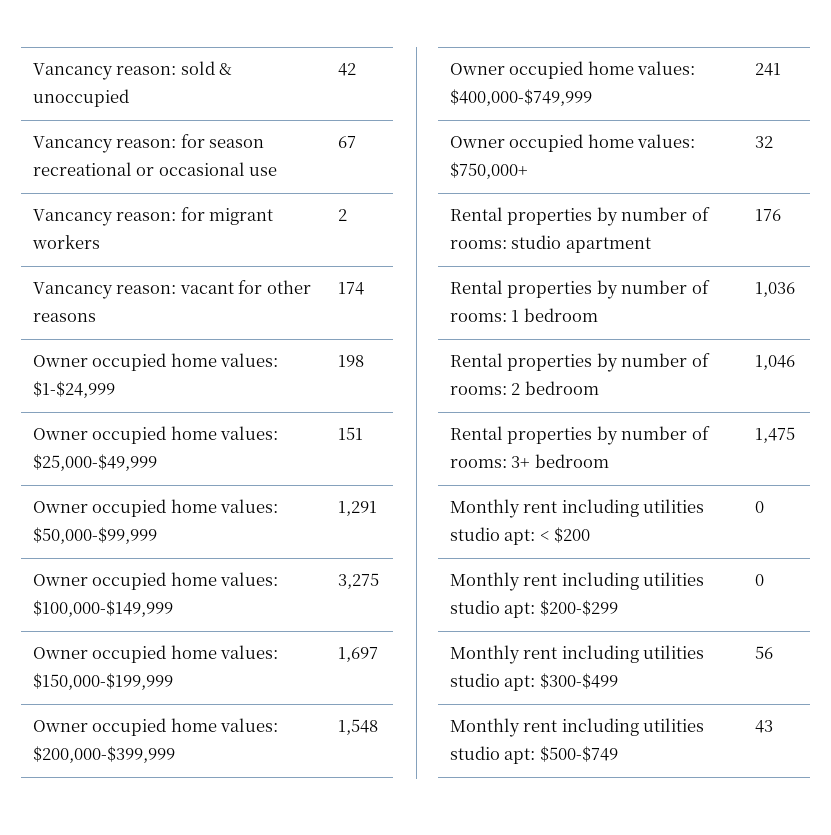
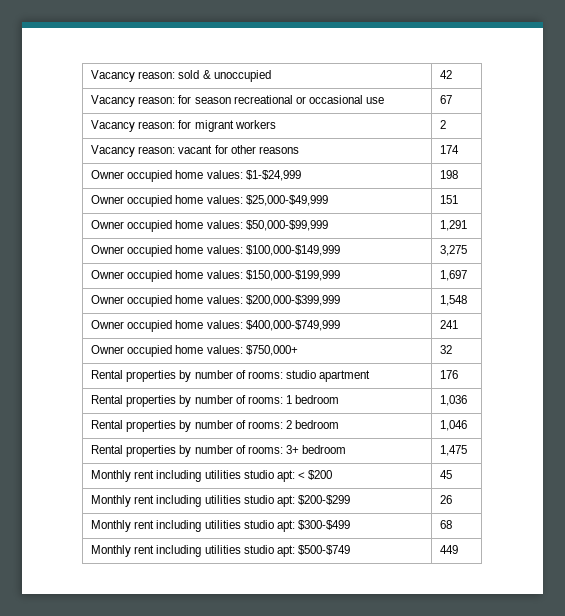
[32,63,113,80] Vancancy -> [91,70,136,82] Vacancy
[32,136,113,153] Vancancy -> [91,95,136,107] Vacancy
[32,209,113,226] Vancancy -> [91,120,136,132] Vacancy
[32,282,113,299] Vancancy -> [91,145,136,157] Vacancy
[754,501,764,513] 0 -> [440,470,453,479] 45
[754,574,764,586] 0 -> [440,495,453,504] 26
[754,646,773,659] 56 -> [440,520,453,529] 68
[754,720,773,733] 43 -> [440,545,459,554] 449

